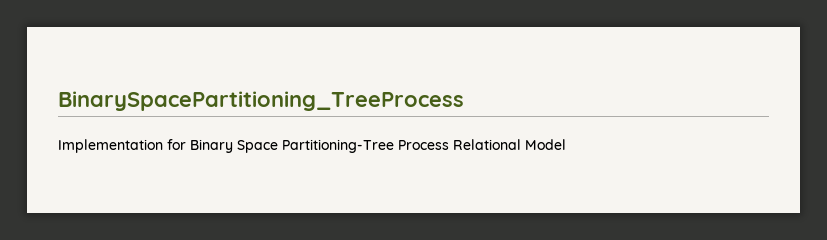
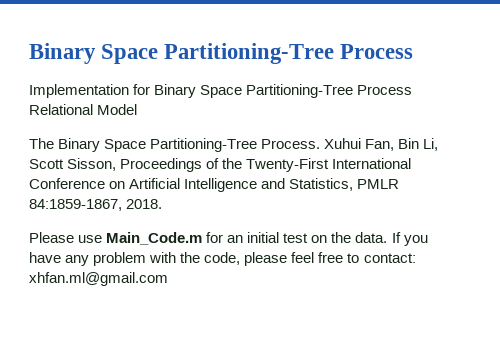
[58,91,464,111] BinarySpacePartitioning_TreeProcess -> [29,43,414,64] Binary Space Partitioning-Tree Process
(566, 144) none -> [29,138,439,152] [29,158,412,172] [29,178,400,192] [29,199,163,211] [29,232,428,246] [29,252,416,266] [29,272,168,286] // The Binary Space Partitioning-Tree Process. Xuhui Fan, Bin Li, Scott Sisson, Proceedings of the Twenty-First International Conference on Artificial Intelligence and Statistics, PMLR 84:1859-1867, 2018. // Please use Main_Code.m for an initial test on the data. If you have any problem with the code, please feel free to contact: xhfan.ml@gmail.com

